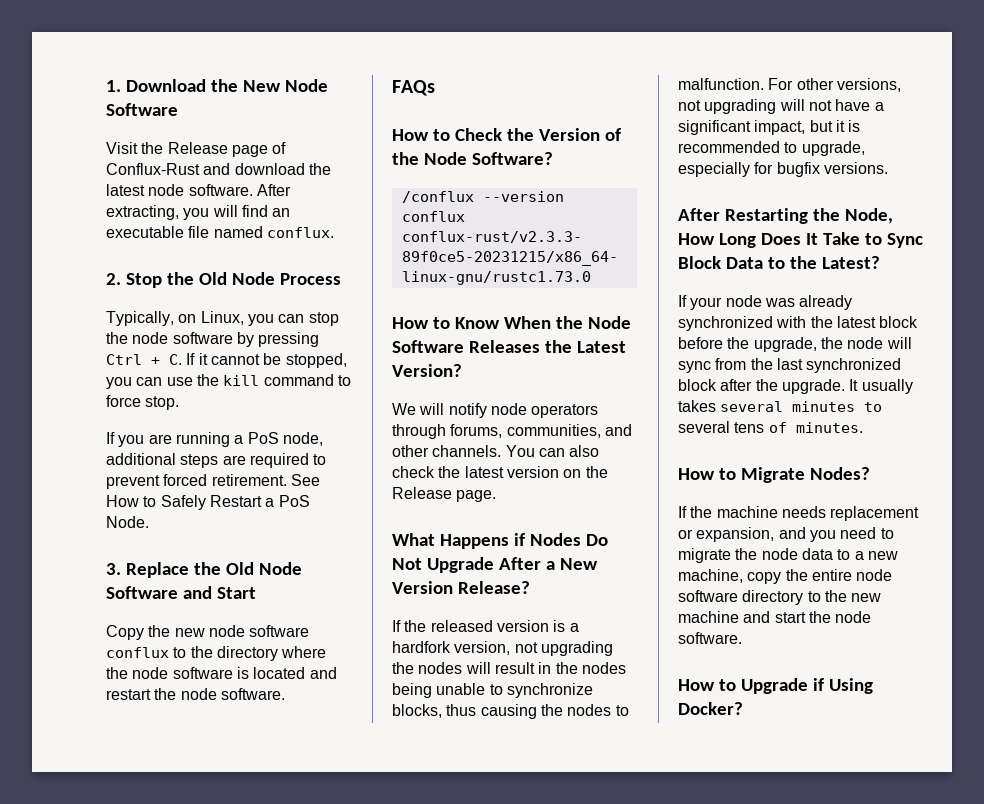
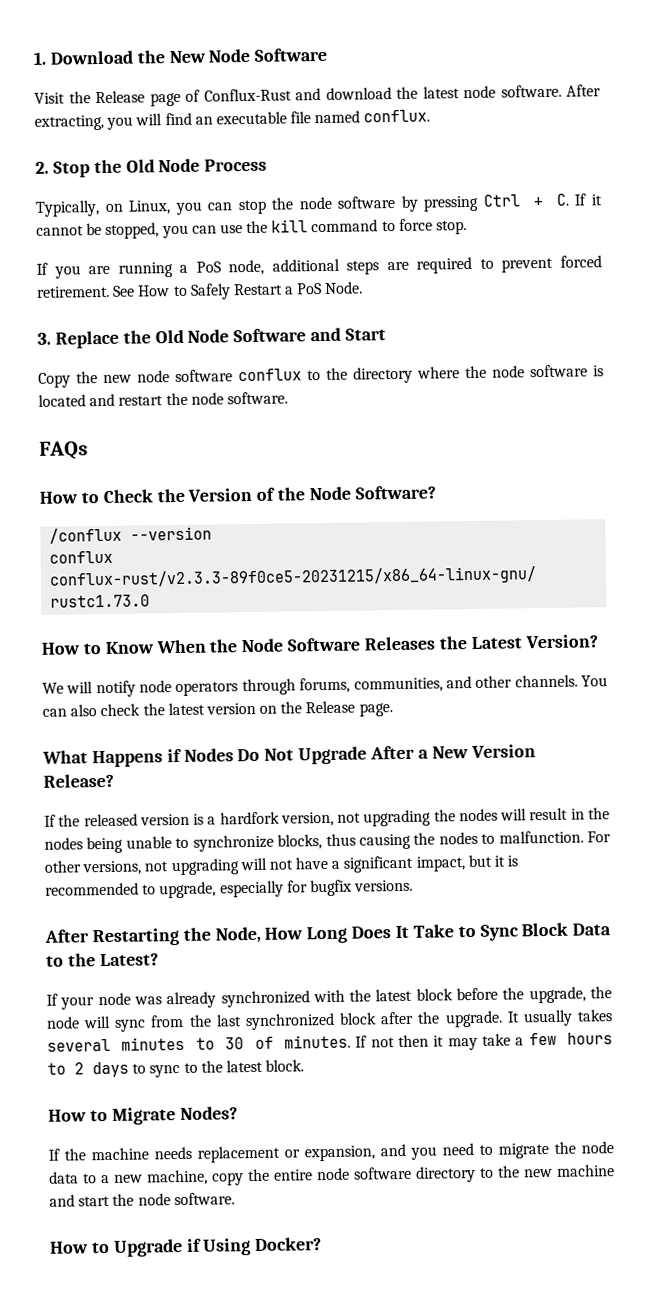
[678,421,765,433] several tens -> [225,1037,245,1050] 30
(863, 427) none -> [355,1032,613,1051] [47,1059,305,1078] If not then it may take a few hours to 2 days to sync to the latest block.

